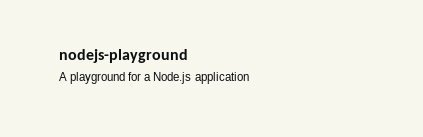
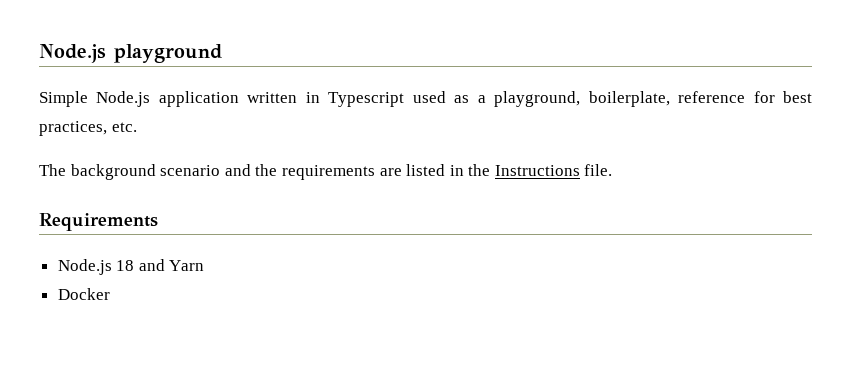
[59,49,188,63] [59,72,249,84] nodejs-playground // A playground for a Node.js application -> [39,44,222,63] [39,91,812,107] [39,121,137,136] [39,164,613,180] [39,213,158,231] [57,259,205,275] [57,288,110,300] Node.js playground // Simple Node.js application written in Typescript used as a playground, boilerplate, reference for best practices, etc. // The background scenario and the requirements are listed in the Instructions file. // Requirements // Node.js 18 and Yarn // Docker

